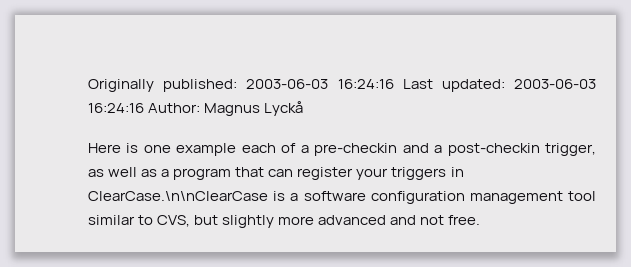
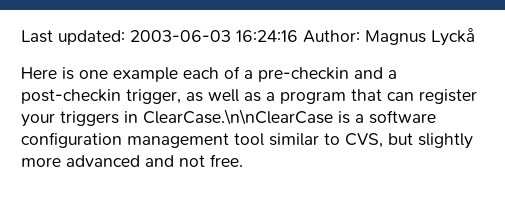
[88,79,394,92] Originally published: 2003-06-03 16:24:16 -> (21, 36) none

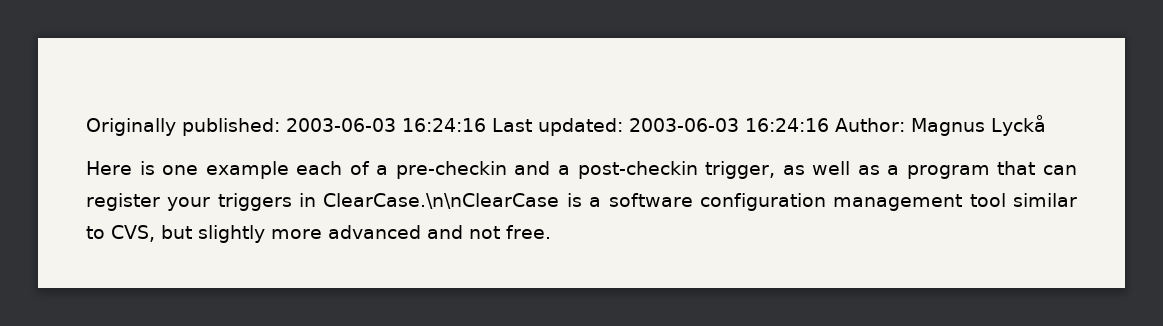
(21, 36) none -> [86,118,486,136] Originally published: 2003-06-03 16:24:16

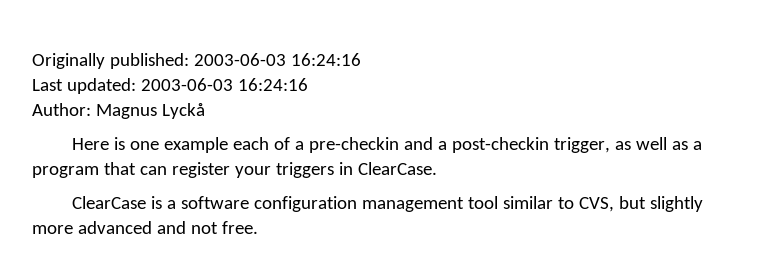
(486, 125) none -> (361, 59) //
(829, 125) none -> (308, 84) //
[323,193,560,209] ClearCase.\n\nClearCase -> [357,162,437,175] [72,196,147,209] ClearCase. // ClearCase

